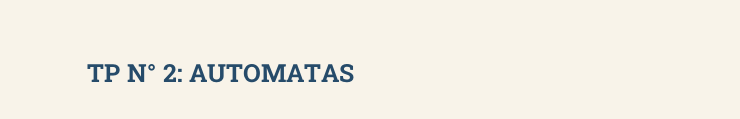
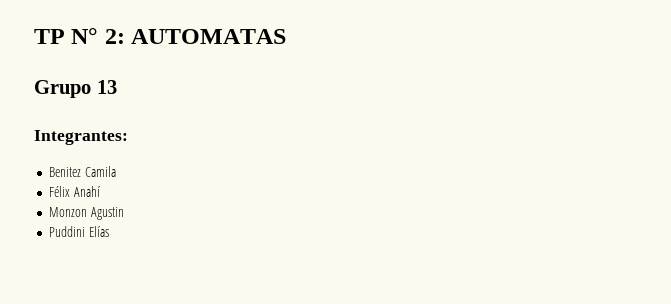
(355, 73) none -> [34,80,117,98] [34,130,128,145] [49,166,117,177] [49,186,101,197] [49,207,125,220] [49,226,110,237] // Grupo 13 // Integrantes: // Benitez Camila // Félix Anahí // Monzon Agustin // Puddini Elías

